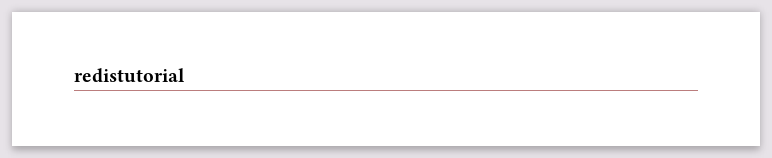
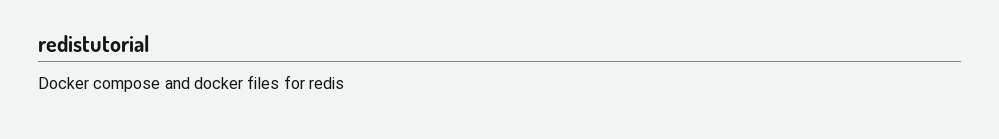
(185, 75) none -> [38,75,344,92] // Docker compose and docker files for redis

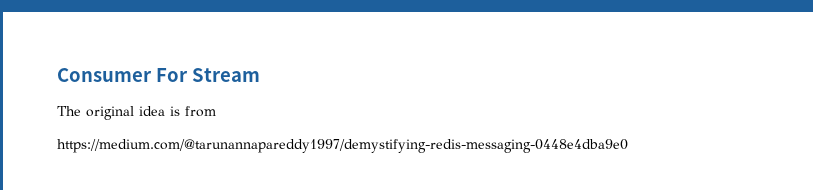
[38,35,149,52] [38,75,344,92] redistutorial // Docker compose and docker files for redis -> [57,68,260,82] [57,106,216,120] [57,139,628,153] Consumer For Stream // The original idea is from // https://medium.com/@tarunannapareddy1997/demystifying-redis-messaging-0448e4dba9e0

